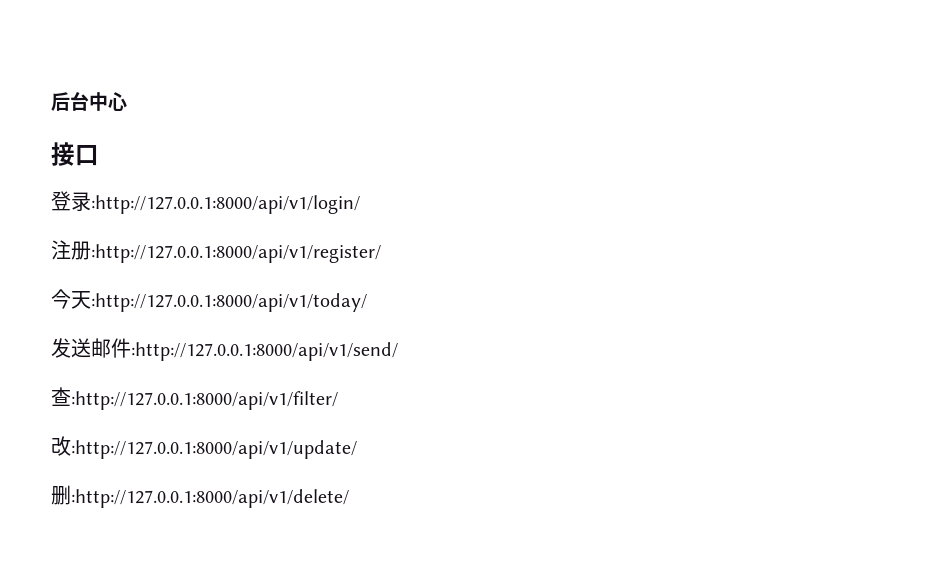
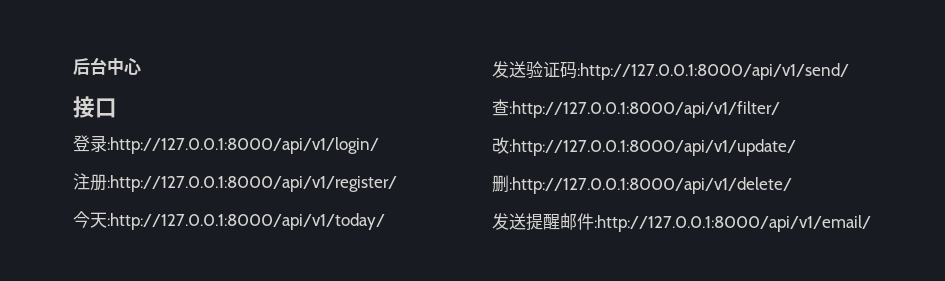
[91,338,131,358] 邮件 -> [526,61,577,79] 验证码
(349, 498) none -> [492,213,871,232] // 发送提醒邮件:http://127.0.0.1:8000/api/v1/email/

